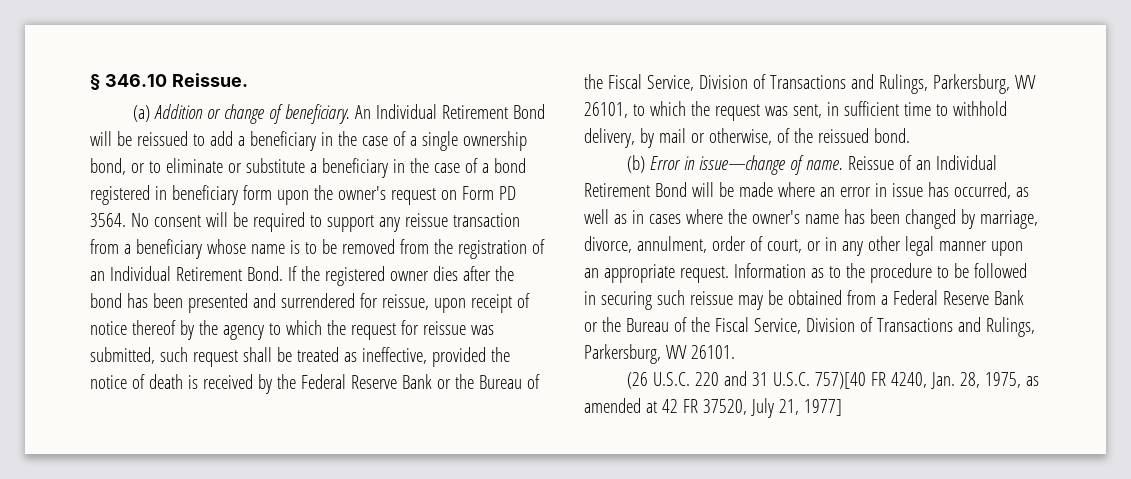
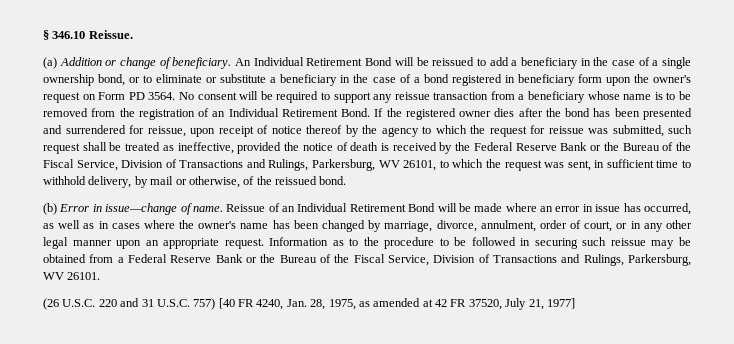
[815,372,867,389] 757)[40 -> [193,298,235,310] 757) [40

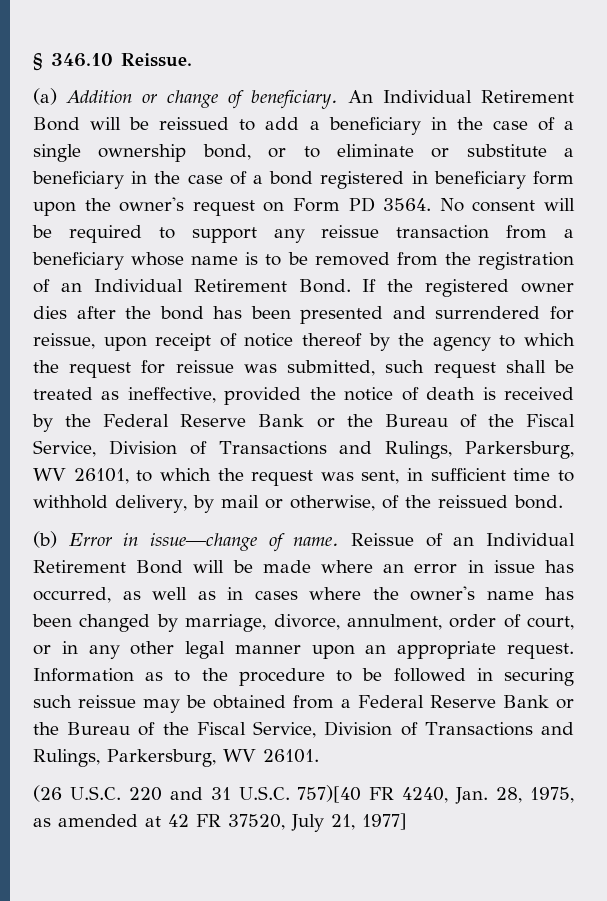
[193,298,235,310] 757) [40 -> [297,785,362,803] 757)[40

